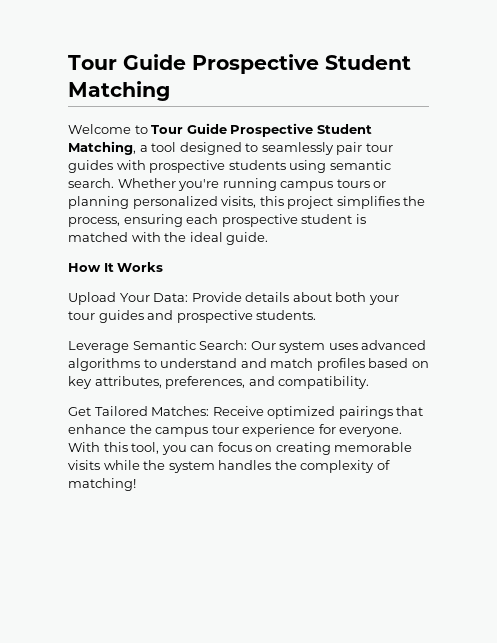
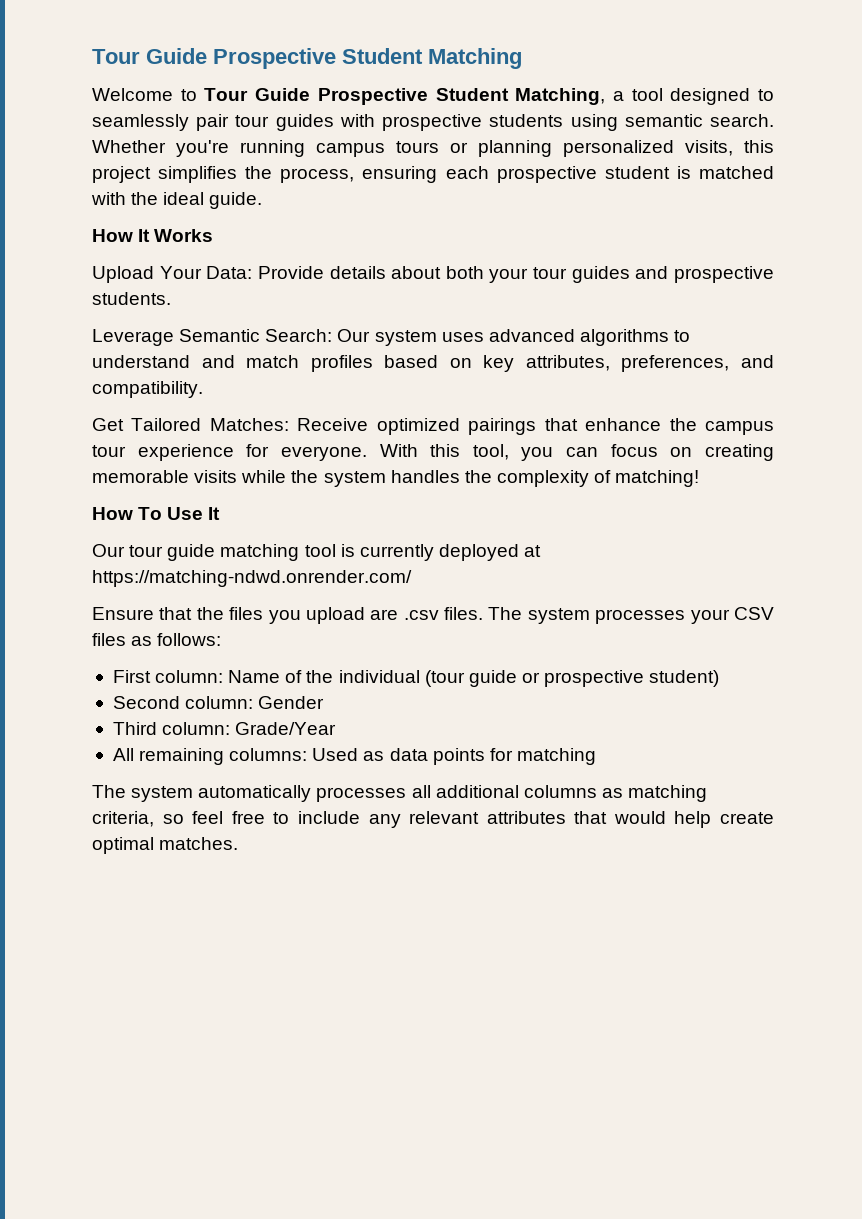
(136, 484) none -> [92,507,221,520] [92,544,542,561] [92,570,412,587] [92,607,774,624] [92,633,222,646] [112,670,720,687] [112,696,325,709] [112,722,337,735] [112,748,596,765] [92,785,708,802] [92,811,774,828] [92,837,239,854] // How To Use It // Our tour guide matching tool is currently deployed at https://matching-ndwd.onrender.com/ // Ensure that the files you upload are .csv files. The system processes your CSV files as follows: // First column: Name of the individual (tour guide or prospective student) // Second column: Gender // Third column: Grade/Year // All remaining columns: Used as data points for matching // The system automatically processes all additional columns as matching criteria, so feel free to include any relevant attributes that would help create optimal matches.

